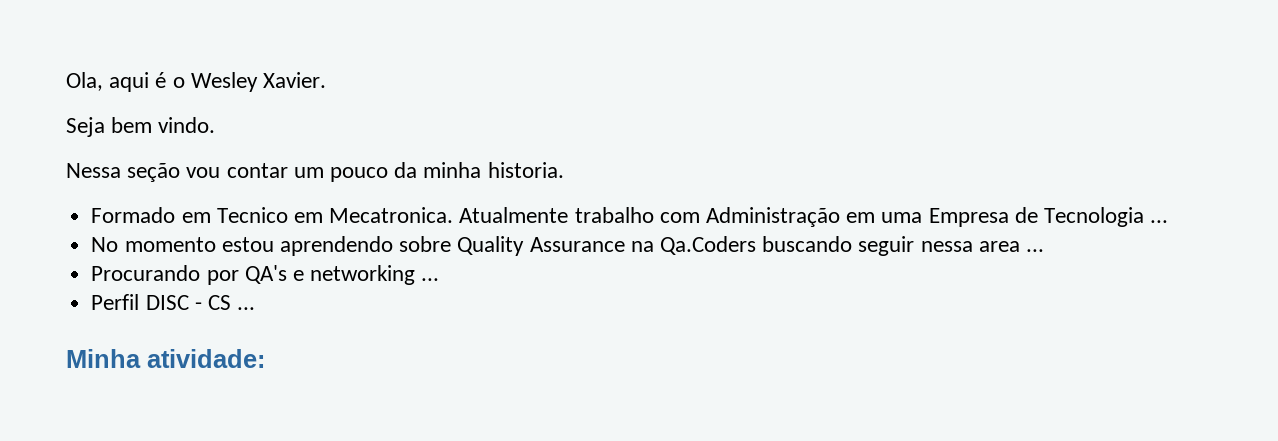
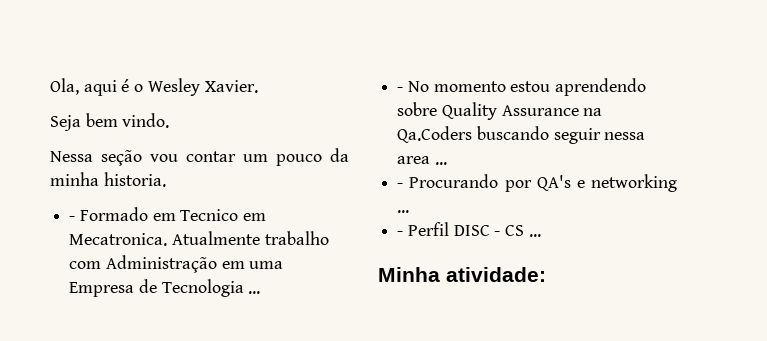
(564, 170) none -> [69,216,76,221] -
(1169, 221) none -> [397,87,404,92] -
(1045, 250) none -> [397,183,404,188] -
(440, 279) none -> [397,231,404,236] -

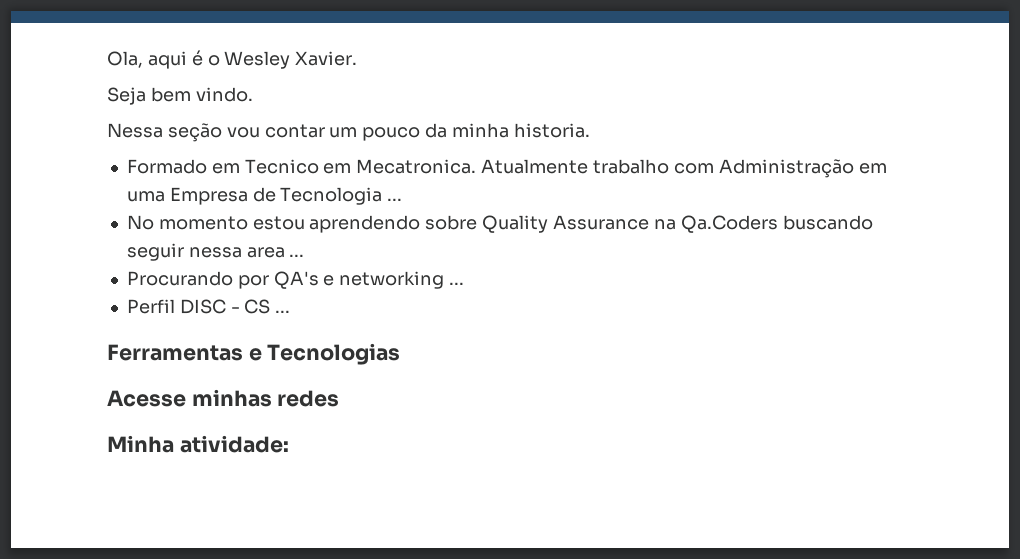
[69,216,76,221] - -> (590, 130) none
[397,87,404,92] - -> (403, 199) none
[397,183,404,188] - -> (305, 255) none
[397,231,404,236] - -> (465, 283) none
(541, 235) none -> [107,343,401,365] [107,389,340,407] // Ferramentas e Tecnologias // Acesse minhas redes

